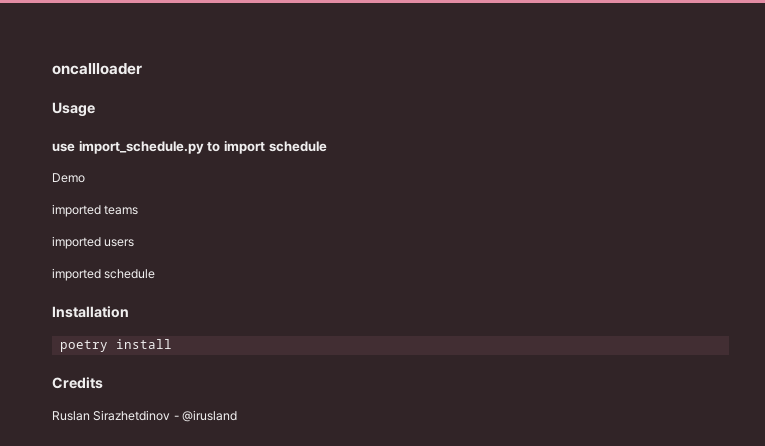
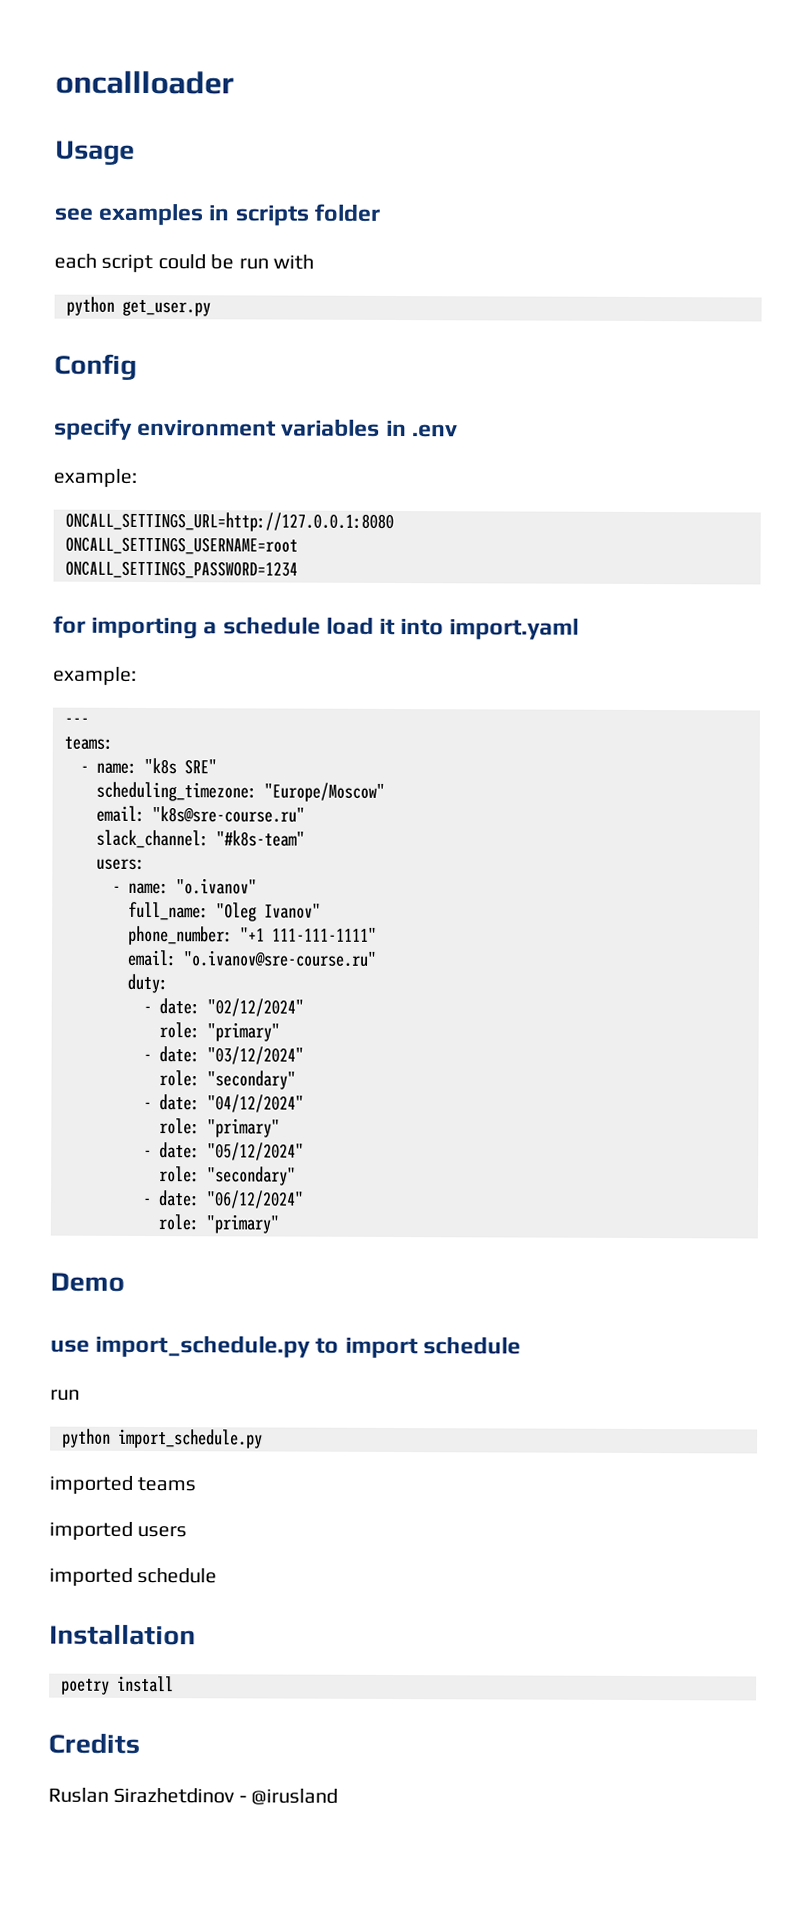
(95, 109) none -> [54,202,381,226] [54,253,314,274] [66,296,211,317] [54,353,137,380] [54,417,458,440] [53,468,137,488] [65,511,394,532] [65,536,298,555] [65,560,298,579] [53,615,580,640] [53,666,137,686] [64,717,89,725] [64,736,113,750] [80,757,217,775] [96,781,385,802] [96,805,305,823] [96,829,305,849] [96,858,145,870] [112,878,257,895] [128,901,321,922] [128,925,377,946] [127,949,377,967] [127,973,168,994] [143,998,304,1017] [159,1022,280,1042] [143,1046,304,1065] [159,1070,296,1090] [143,1094,304,1113] [159,1118,280,1138] [143,1142,304,1161] [159,1166,296,1186] [142,1190,304,1209] [158,1214,279,1234] [50,1272,125,1292] // see examples in scripts folder // each script could be run with // python get_user.py // Config // specify environment variables in .env // example: // ONCALL_SETTINGS_URL=http://127.0.0.1:8080 // ONCALL_SETTINGS_USERNAME=root // ONCALL_SETTINGS_PASSWORD=1234 // for importing a schedule load it into import.yaml // example: // --- // teams: // - name: "k8s SRE" // scheduling_timezone: "Europe/Moscow" // email: "k8s@sre-course.ru" // slack_channel: "#k8s-team" // users: // - name: "o.ivanov" // full_name: "Oleg Ivanov" // phone_number: "+1 111-111-1111" // email: "o.ivanov@sre-course.ru" // duty: // - date: "02/12/2024" // role: "primary" // - date: "03/12/2024" // role: "secondary" // - date: "04/12/2024" // role: "primary" // - date: "05/12/2024" // role: "secondary" // - date: "06/12/2024" // role: "primary" // Demo
[52,173,85,183] Demo -> [50,1389,80,1401] [62,1428,263,1449] run // python import_schedule.py

